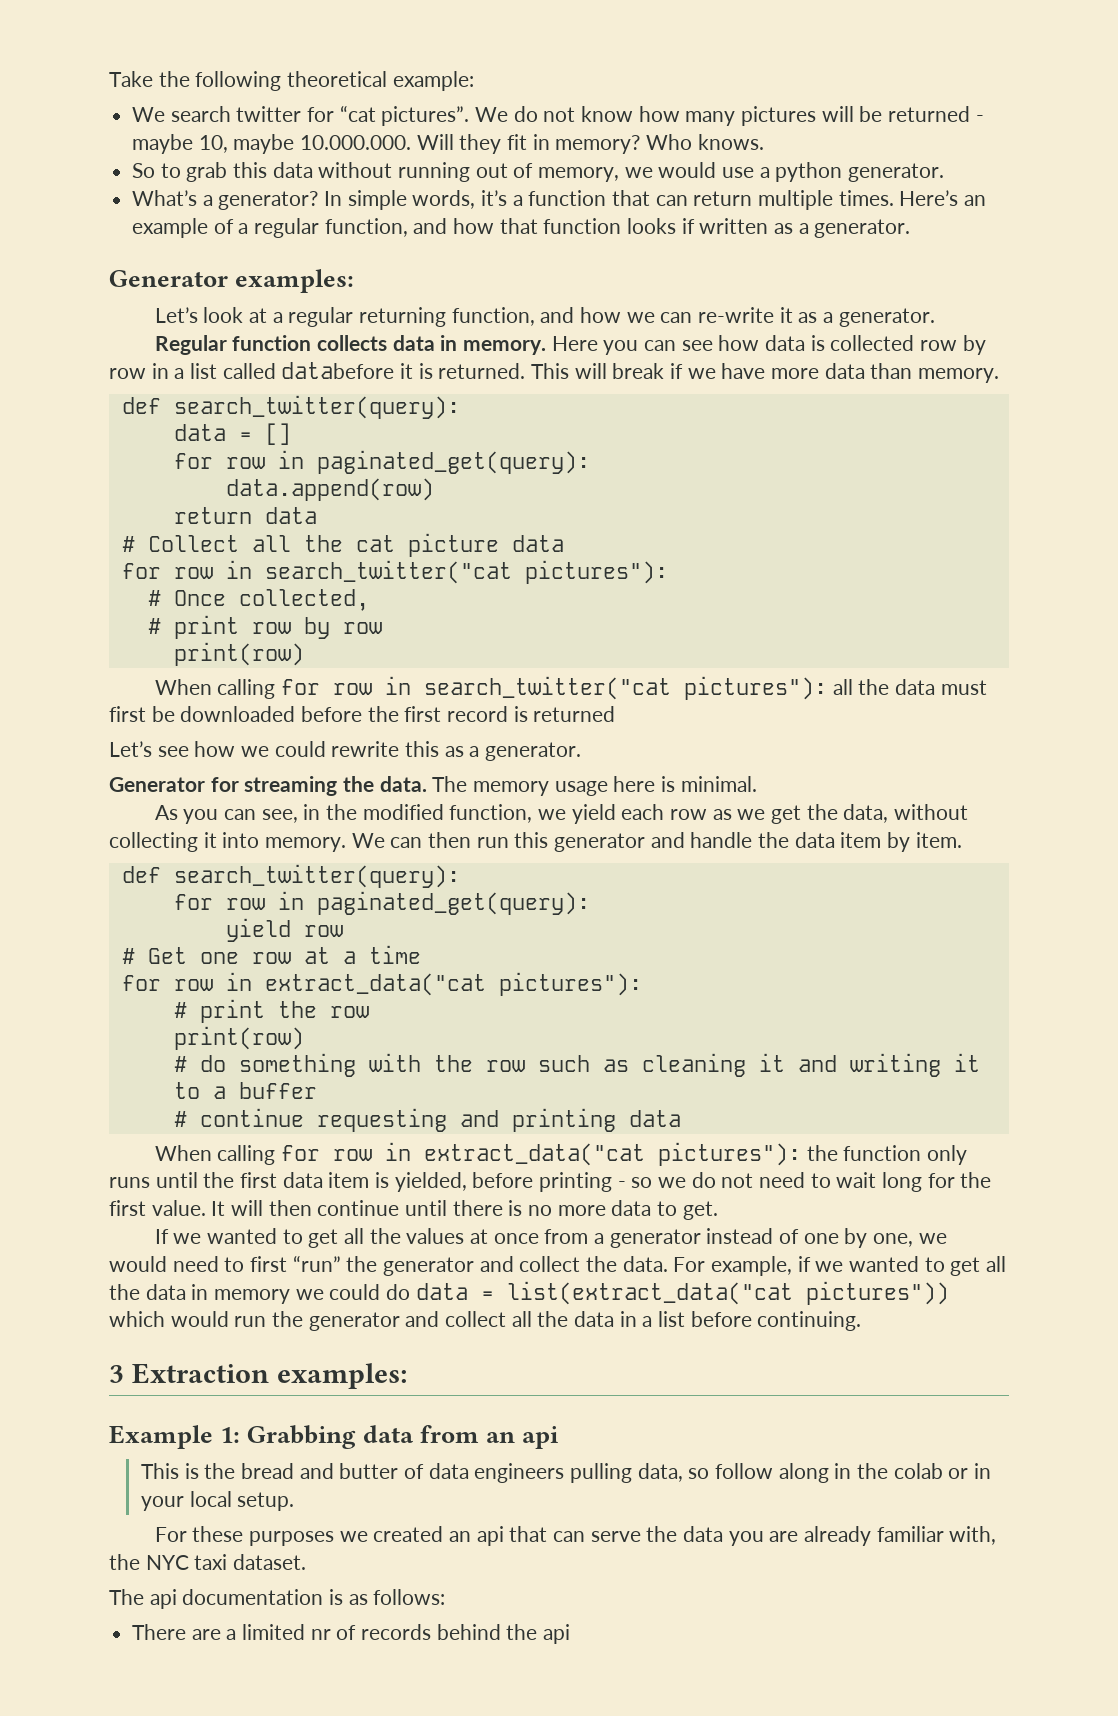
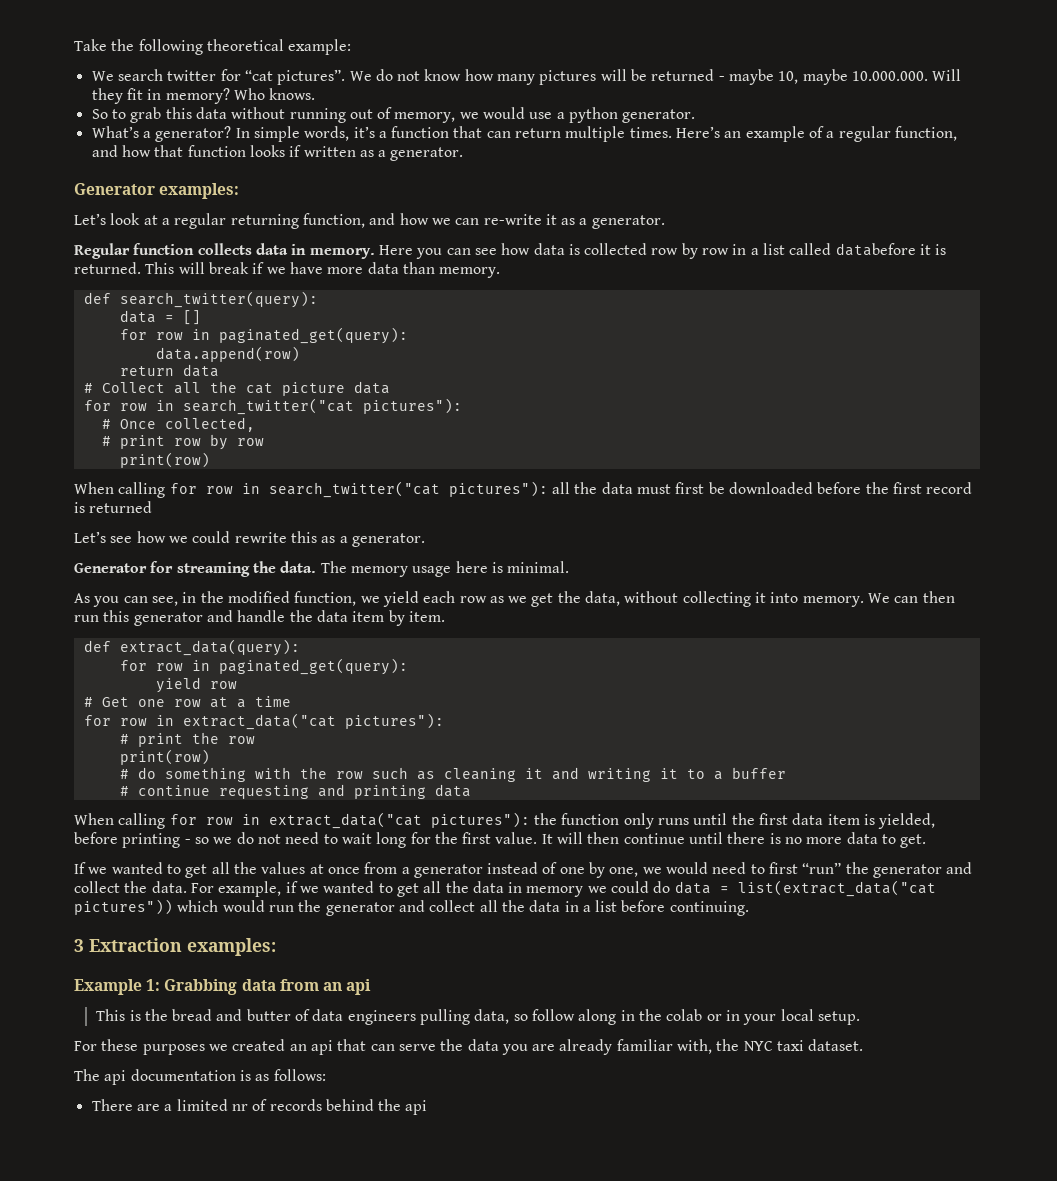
[173,864,460,888] search_twitter(query): -> [119,639,300,656] extract_data(query):

